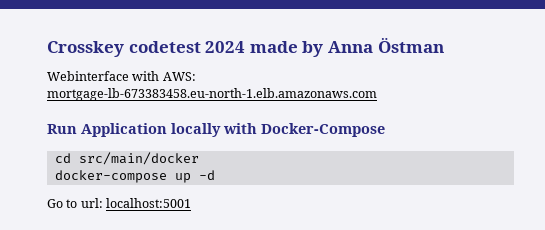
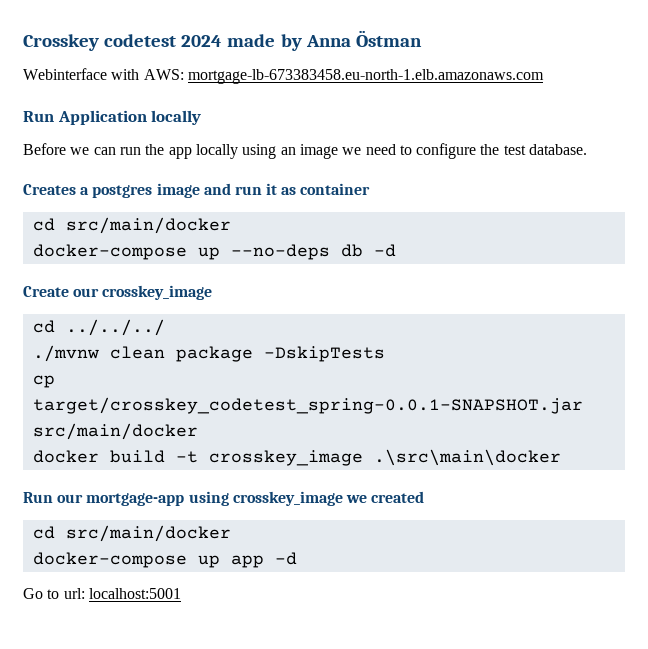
[223,123,385,137] [54,152,199,165] [54,170,191,183] with Docker-Compose // cd src/main/docker // docker-compose up -> [23,143,588,159] [23,183,371,198] [32,217,231,234] [32,244,396,260] [23,285,213,300] [32,319,165,336] [32,345,385,362] [32,375,55,388] [32,397,583,414] [32,423,198,440] [32,449,561,466] [23,491,425,506] [32,525,231,542] [32,552,264,568] // Before we can run the app locally using an image we need to configure the test database. // Creates a postgres image and run it as container // cd src/main/docker // docker-compose up --no-deps db -d // Create our crosskey_image // cd ../../../ // ./mvnw clean package -DskipTests // cp target/crosskey_codetest_spring-0.0.1-SNAPSHOT.jar src/main/docker // docker build -t crosskey_image .\src\main\docker // Run our mortgage-app using crosskey_image we created // cd src/main/docker // docker-compose up app

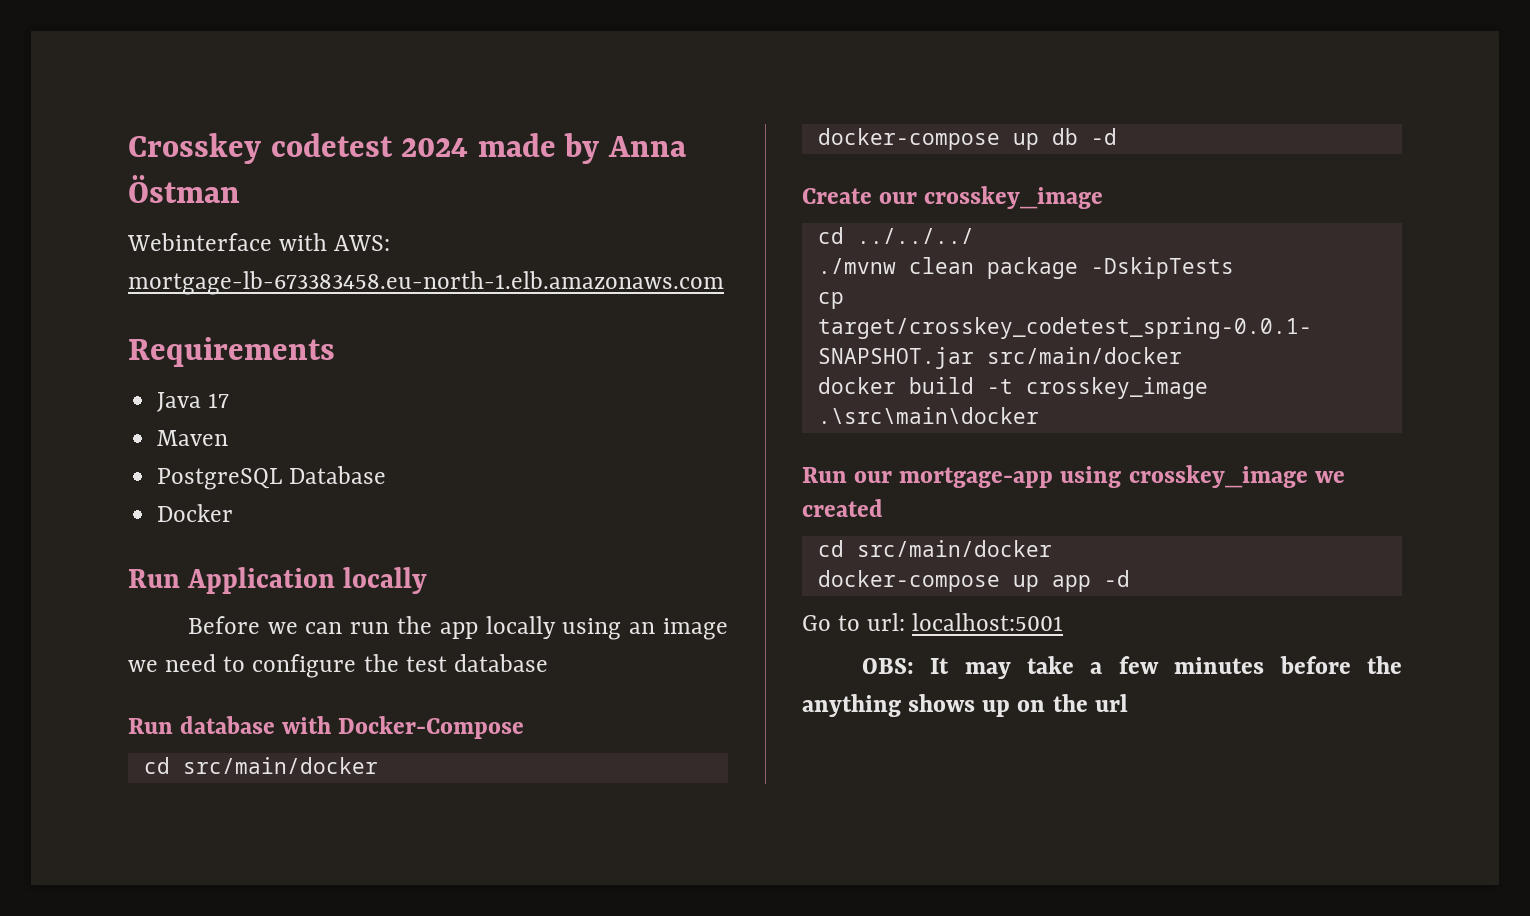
(544, 76) none -> [128,337,335,367] [157,392,230,412] [157,430,229,446] [157,466,387,490] [157,504,234,522] // Requirements // Java 17 // Maven // PostgreSQL Database // Docker
[529,144,588,155] [23,183,371,198] [32,217,231,234] [32,244,330,260] database. // Creates a postgres image and run it as container // cd src/main/docker // docker-compose up --no-deps -> [453,654,548,672] [128,716,525,739] [143,757,378,774] [817,128,1039,150] database // Run database with Docker-Compose // cd src/main/docker // docker-compose up
(181, 593) none -> [861,656,1402,679] [802,694,1128,717] // OBS: It may take a few minutes before the anything shows up on the url

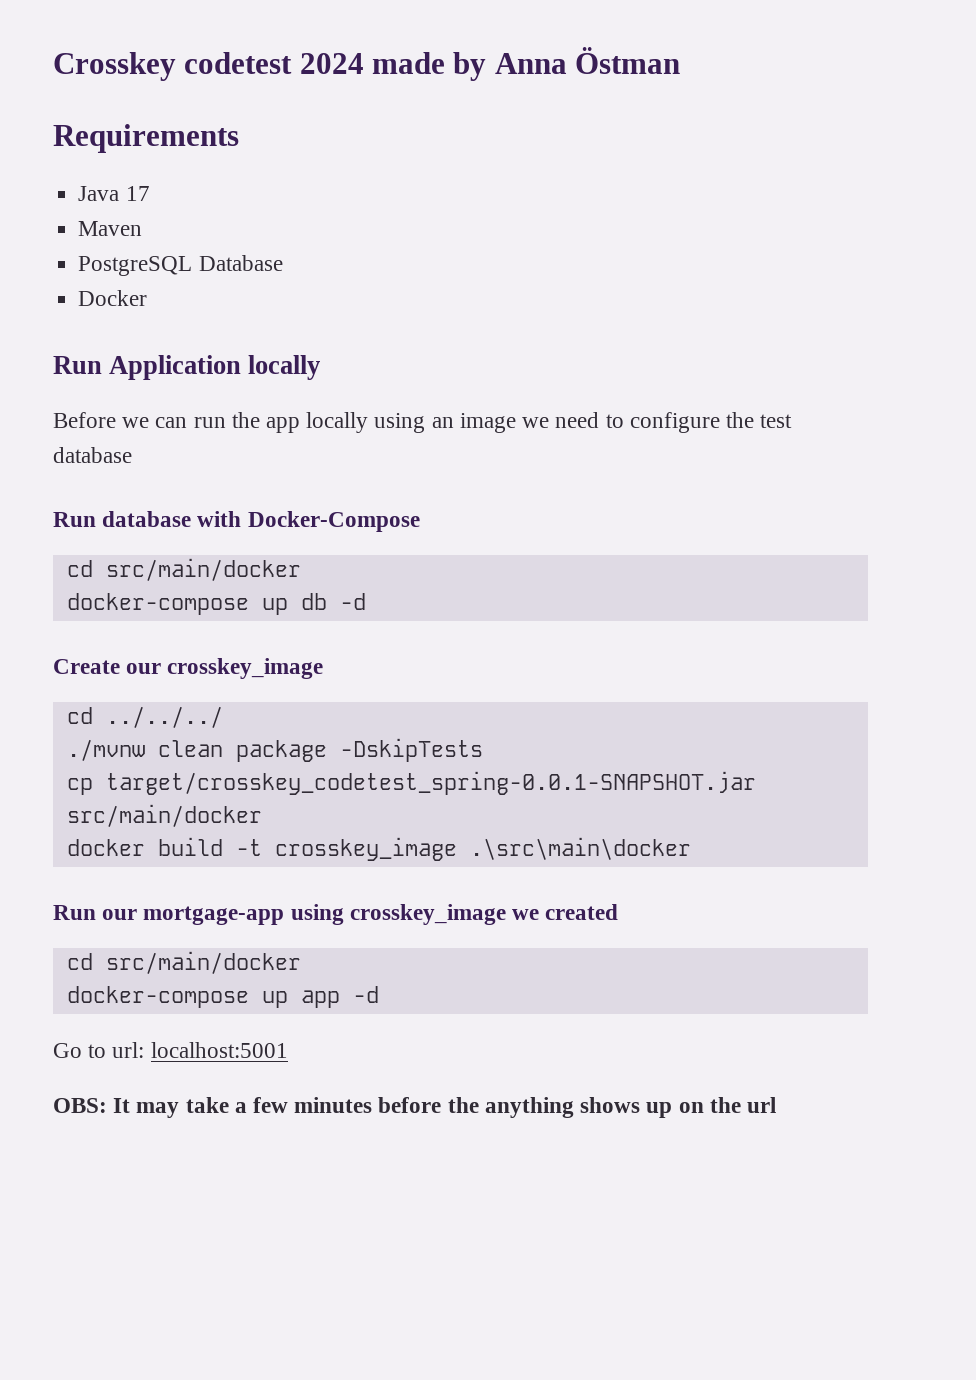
[127,233,391,251] [128,271,724,295] // Webinterface with AWS: mortgage-lb-673383458.eu-north-1.elb.amazonaws.com -> (681, 60) none

